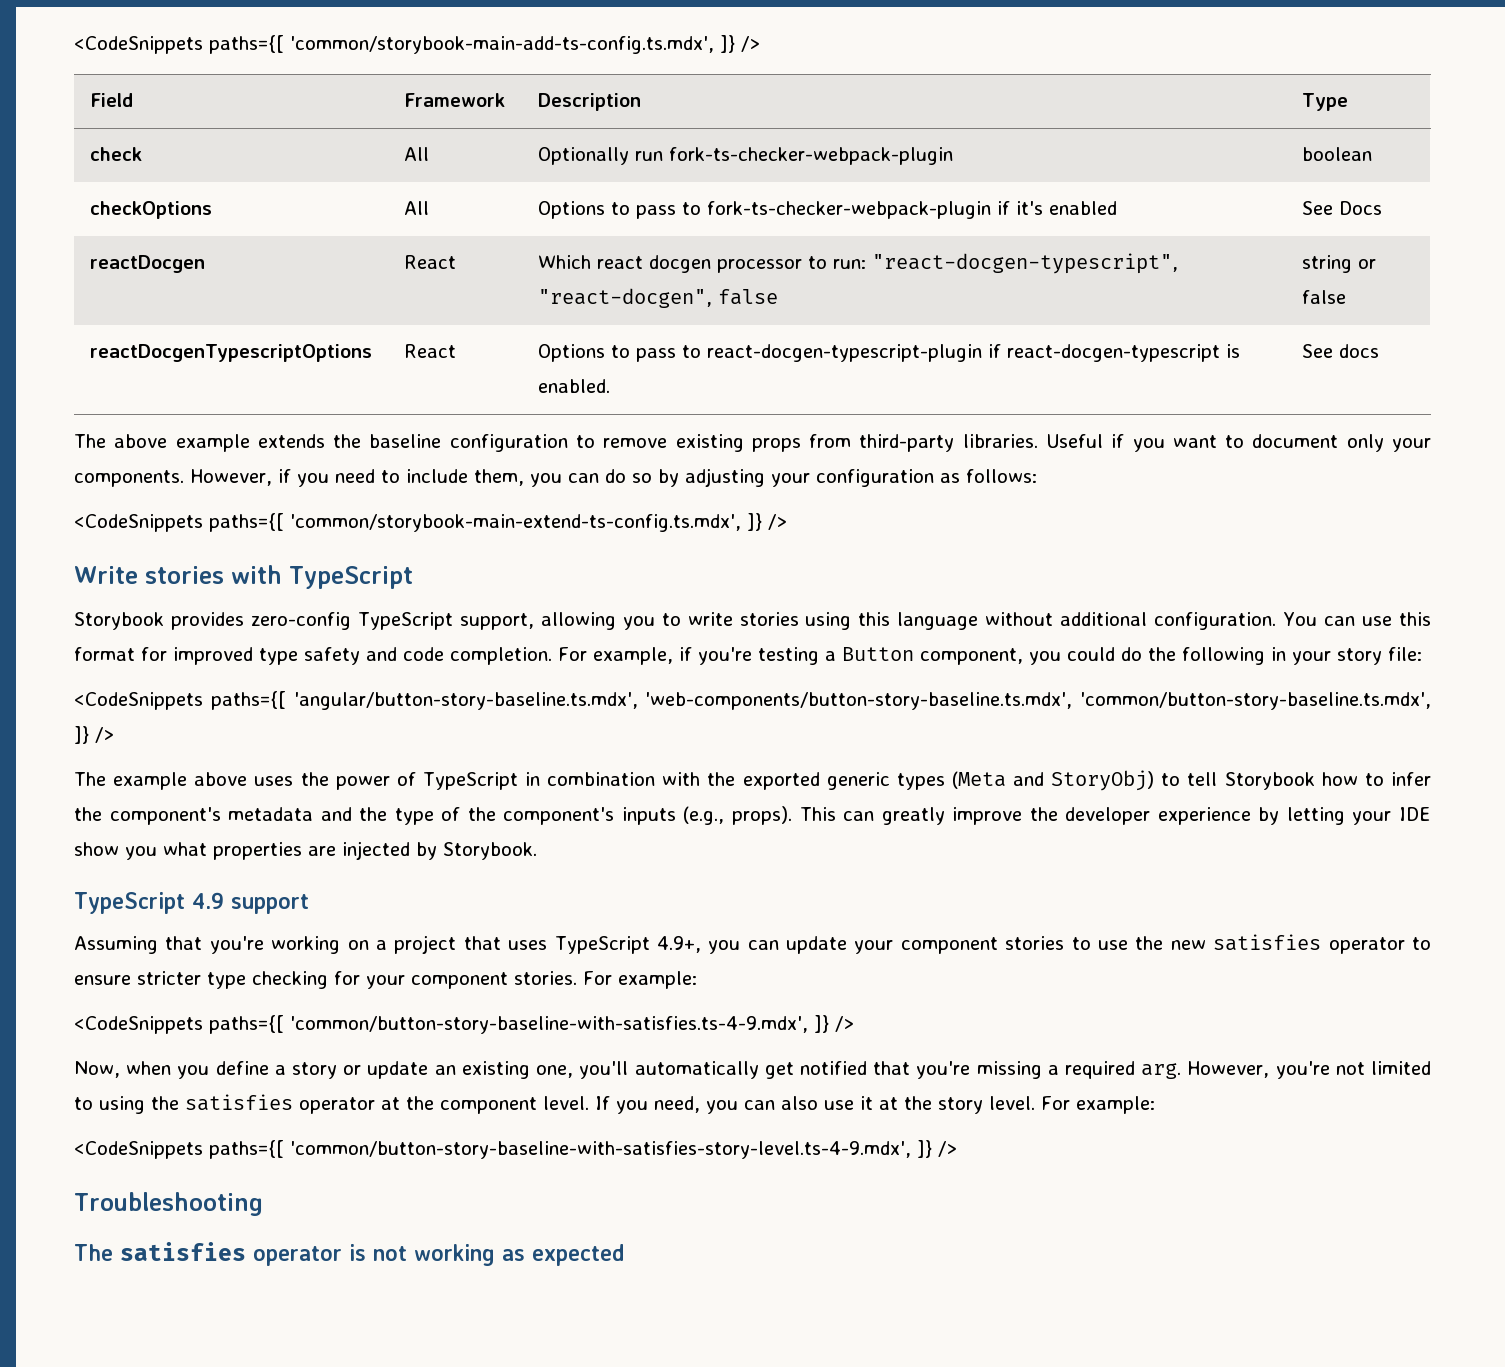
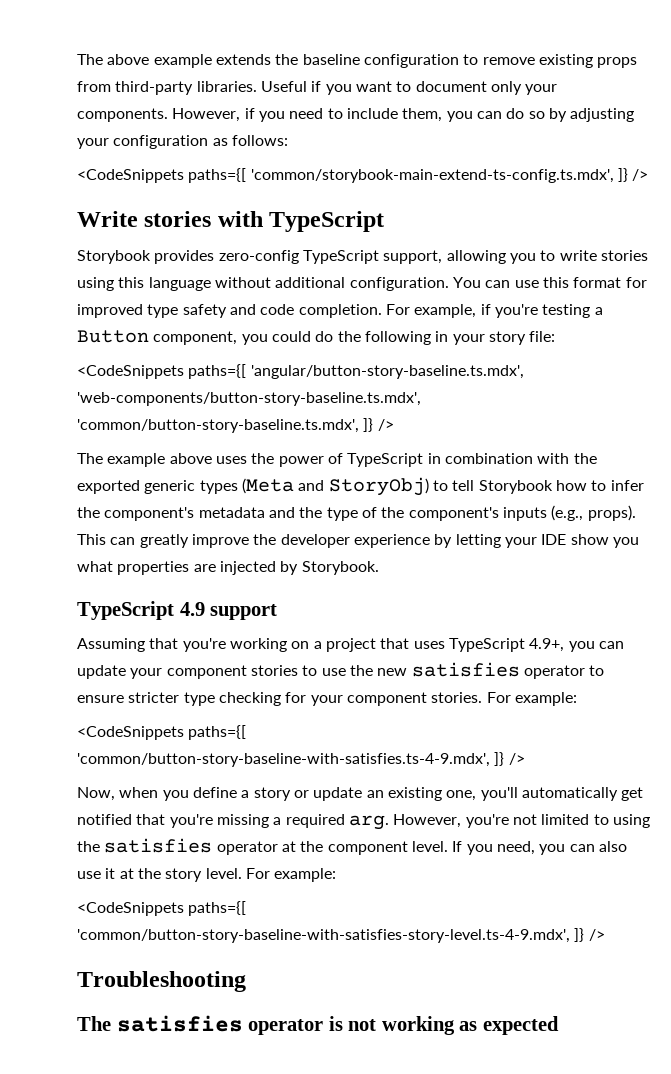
[74,35,760,54] [89,93,133,107] [403,93,505,107] [537,93,641,111] [1301,93,1348,111] [89,147,142,161] [403,147,429,161] [537,147,953,165] [1301,147,1372,161] [89,201,212,219] [403,201,429,215] [537,201,1117,219] [1301,201,1382,215] [89,255,205,273] [403,255,456,269] [537,253,1178,274] [537,288,778,308] [1301,255,1376,273] [1301,290,1346,304] [89,344,373,362] [403,344,456,358] [537,344,1240,362] [537,379,610,393] [1301,344,1379,358] <CodeSnippets paths={[ 'common/storybook-main-add-ts-config.ts.mdx', ]} /> // Field | Framework | Description | Type // check | All | Optionally run fork-ts-checker-webpack-plugin | boolean // checkOptions | All | Options to pass to fork-ts-checker-webpack-plugin if it's enabled | See Docs // reactDocgen | React | Which react docgen processor to run: "react-docgen-typescript", "react-docgen", false | string or false // reactDocgenTypescriptOptions | React | Options to pass to react-docgen-typescript-plugin if react-docgen-typescript is enabled. | See docs // -> (77, 59) none

